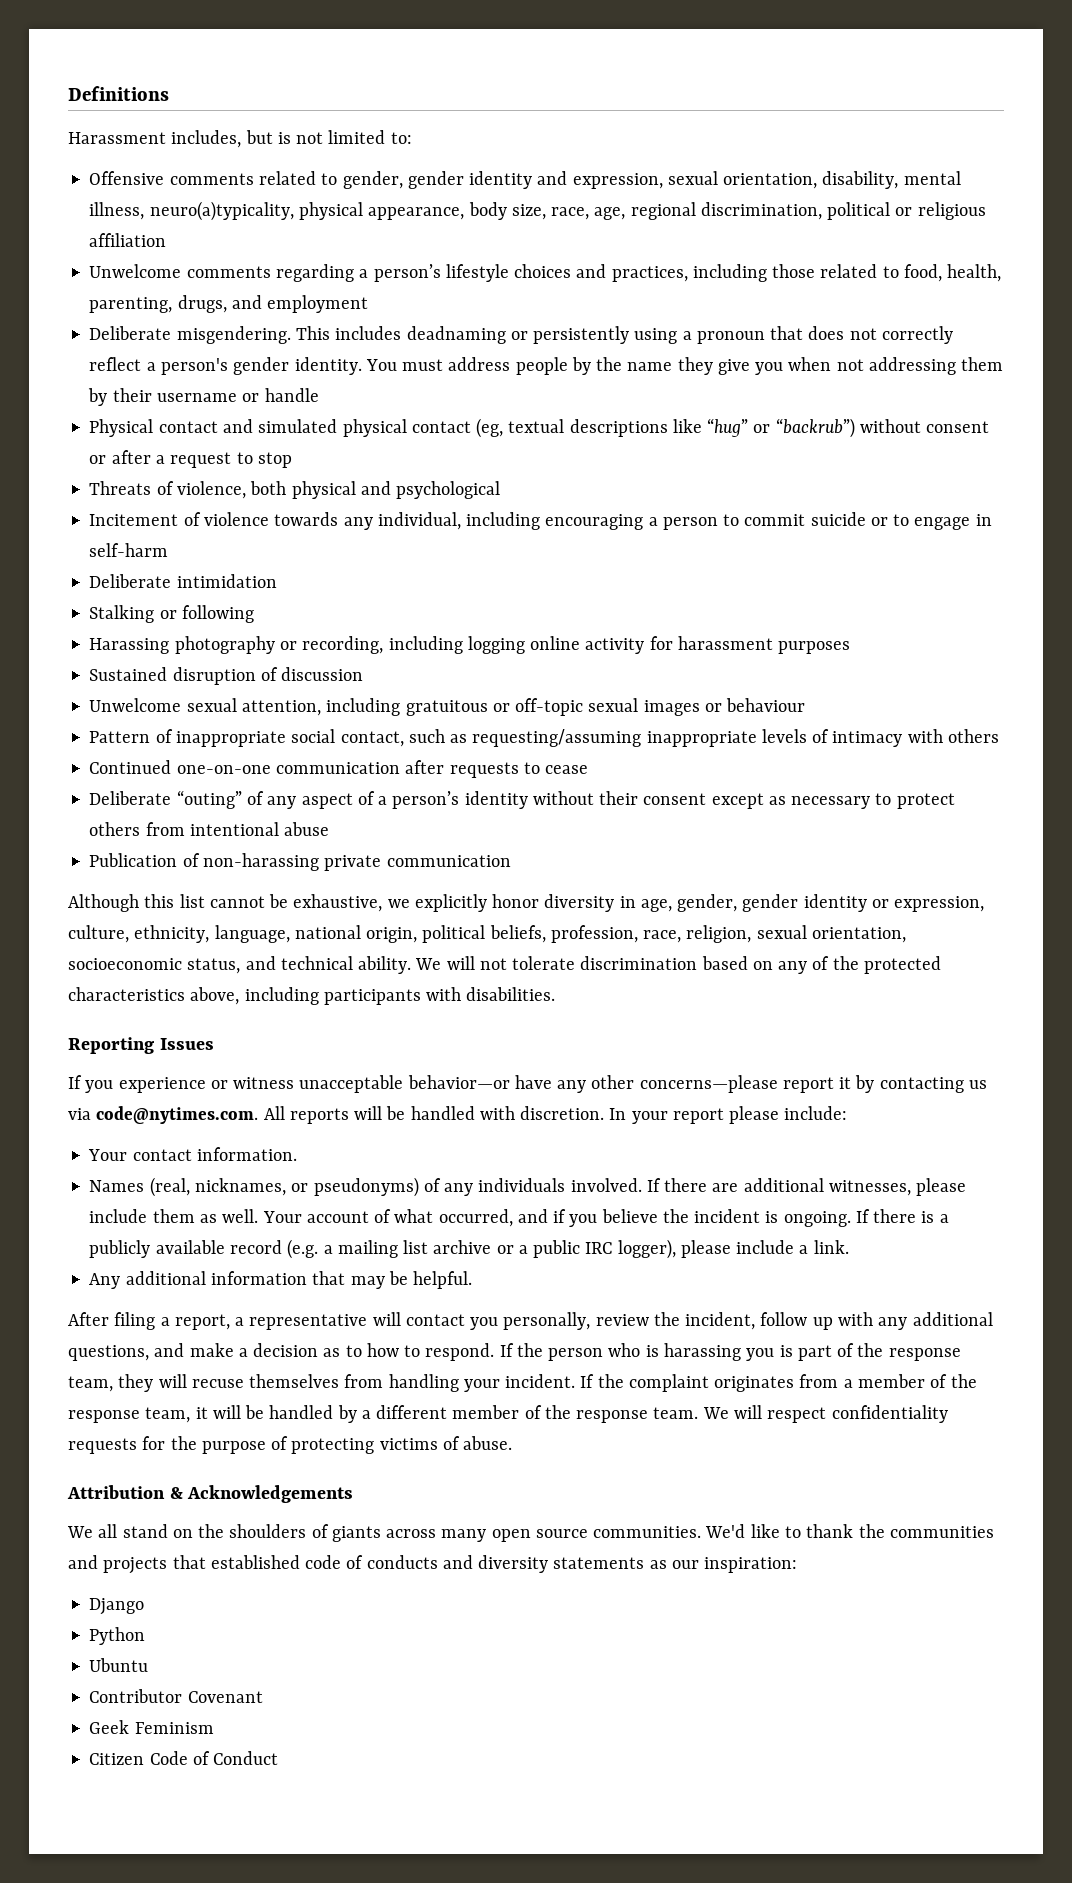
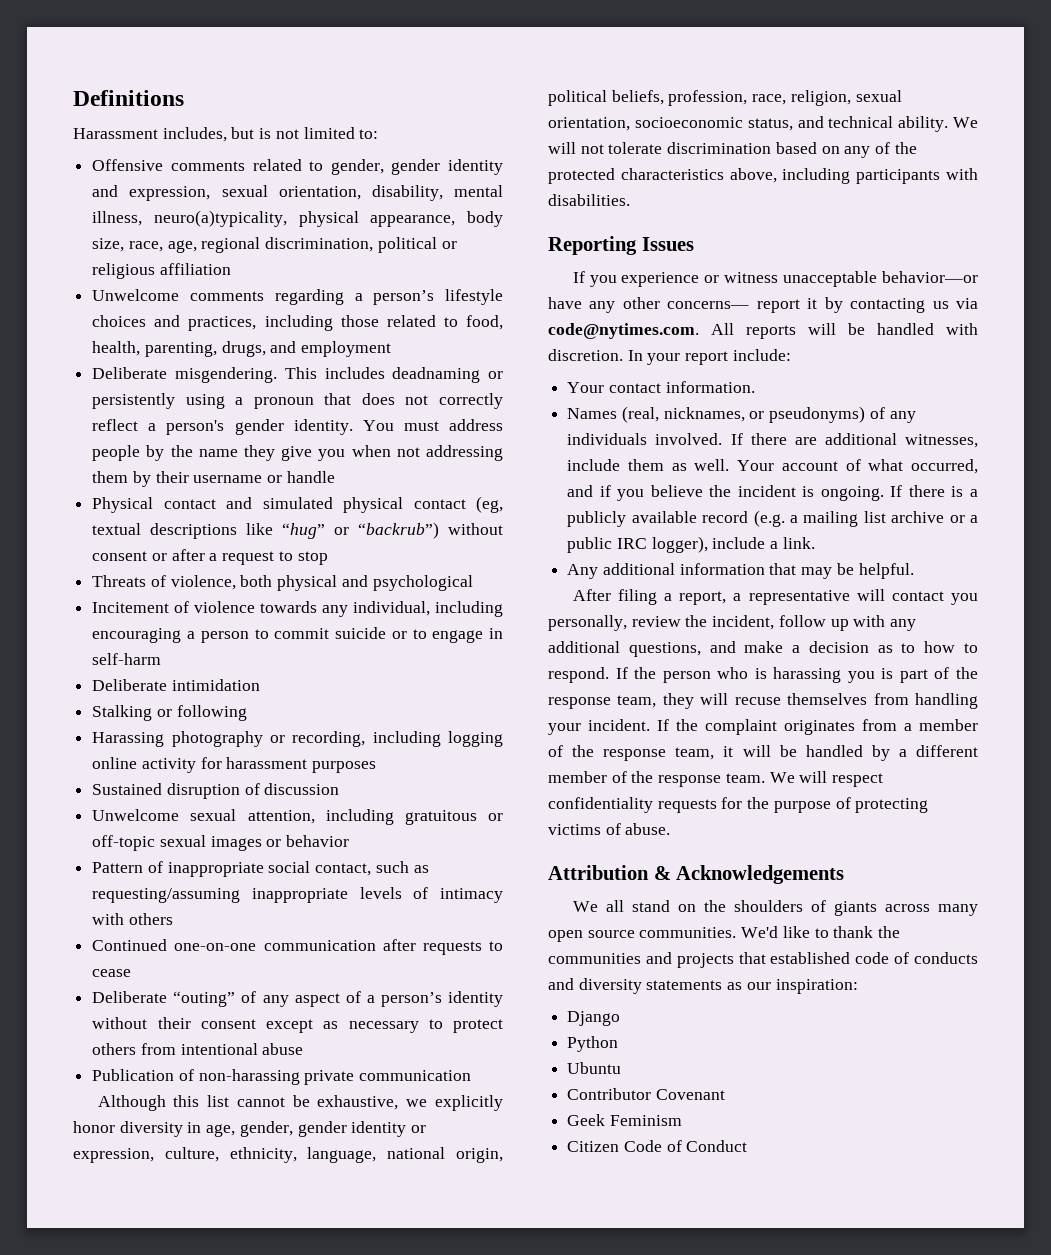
[726,698,806,712] behaviour -> [286,835,350,847] behavior
[639,1075,778,1093] concerns—please -> [667,301,750,309] concerns—
[729,1106,780,1124] please -> (729, 358) none
[916,1178,967,1196] please -> (978, 441) none
[680,1240,731,1258] please -> (708, 544) none

